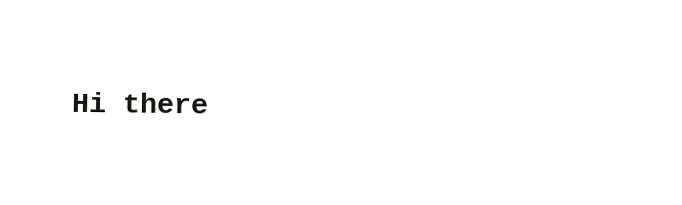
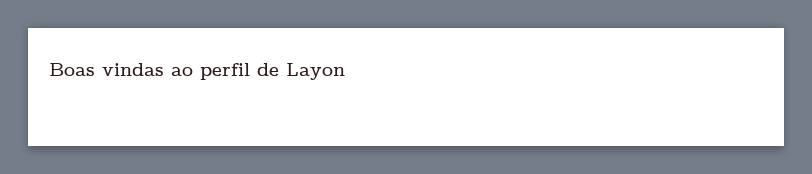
[71,91,209,114] Hi there -> [49,63,345,80] Boas vindas ao perfil de Layon

